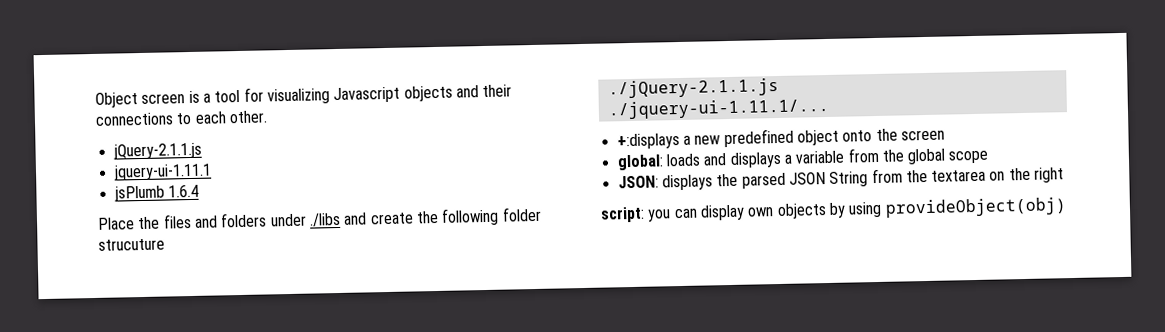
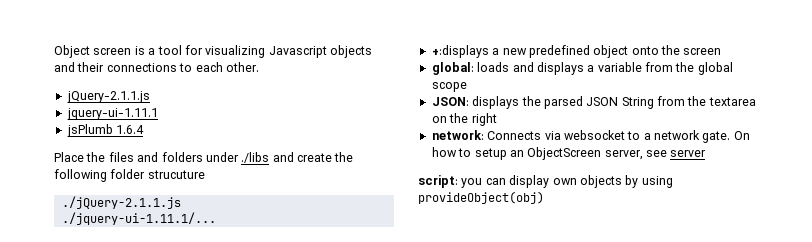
(1065, 175) none -> [431,130,750,143] [431,147,707,160] // network: Connects via websocket to a network gate. On how to setup an ObjectScreen server, see server

